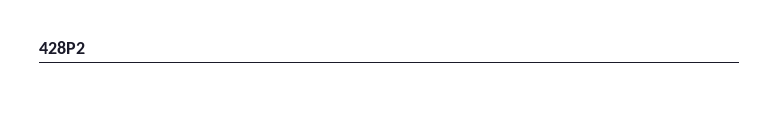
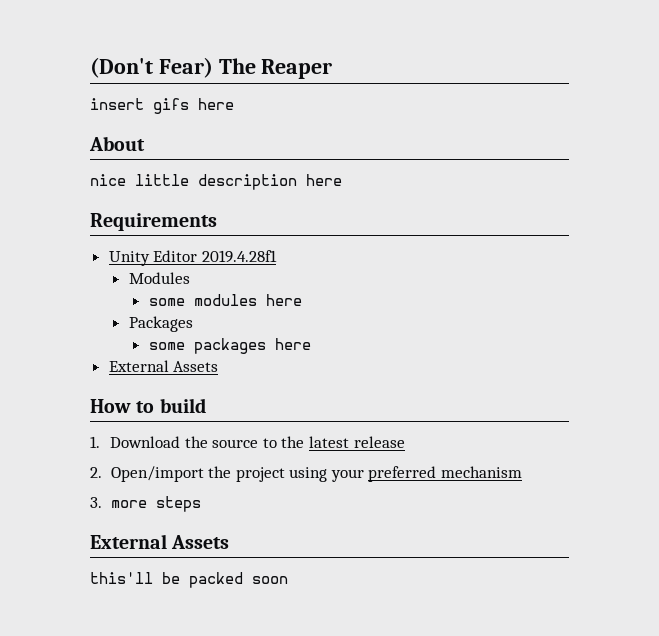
[39,41,85,54] 428P2 -> [90,57,333,79] [90,98,234,114] [89,136,145,151] [90,174,342,190] [90,213,217,231] [108,250,277,266] [128,272,190,284] [148,294,302,306] [128,316,193,332] [148,338,311,354] [108,360,219,372] [90,398,206,413] [90,436,405,448] [90,466,523,482] [90,496,201,512] [90,534,230,549] [90,572,288,588] (Don't Fear) The Reaper // insert gifs here // About // nice little description here // Requirements // Unity Editor 2019.4.28f1 // Modules // some modules here // Packages // some packages here // External Assets // How to build // 1. Download the source to the latest release // 2. Open/import the project using your preferred mechanism // 3. more steps // External Assets // this'll be packed soon

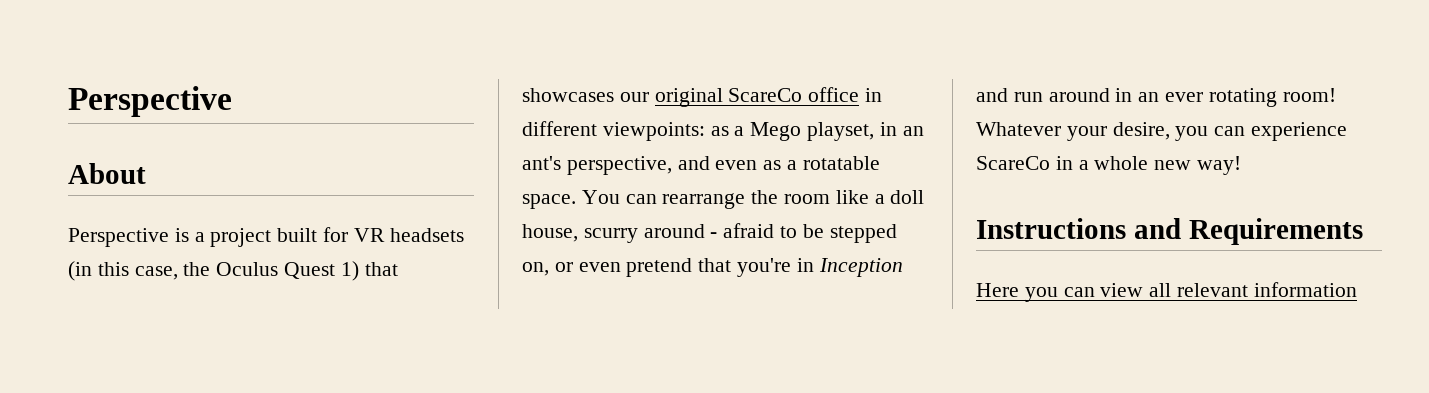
[90,57,333,79] [90,98,234,114] [89,136,145,151] [90,174,342,190] [90,213,217,231] [108,250,277,266] [128,272,190,284] [148,294,302,306] [128,316,193,332] [148,338,311,354] [108,360,219,372] [90,398,206,413] [90,436,405,448] [90,466,523,482] [90,496,201,512] [90,534,230,549] [90,572,288,588] (Don't Fear) The Reaper // insert gifs here // About // nice little description here // Requirements // Unity Editor 2019.4.28f1 // Modules // some modules here // Packages // some packages here // External Assets // How to build // 1. Download the source to the latest release // 2. Open/import the project using your preferred mechanism // 3. more steps // External Assets // this'll be packed soon -> [68,86,232,117] [68,163,146,184] [68,227,464,247] [68,261,398,281] [522,87,883,107] [522,121,924,141] [522,156,880,175] [522,190,925,209] [522,223,897,243] [522,258,903,277] [976,88,1336,107] [976,122,1348,141] [976,156,1242,175] [976,218,1363,245] [976,282,1357,302] Perspective // About // Perspective is a project built for VR headsets (in this case, the Oculus Quest 1) that showcases our original ScareCo office in different viewpoints: as a Mego playset, in an ant's perspective, and even as a rotatable space. You can rearrange the room like a doll house, scurry around - afraid to be stepped on, or even pretend that you're in Inception and run around in an ever rotating room! Whatever your desire, you can experience ScareCo in a whole new way! // Instructions and Requirements // Here you can view all relevant information

